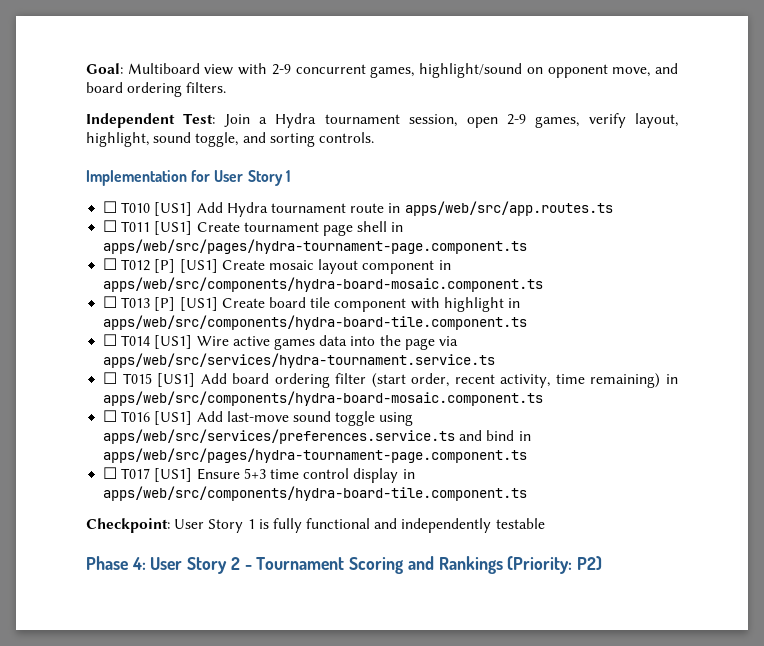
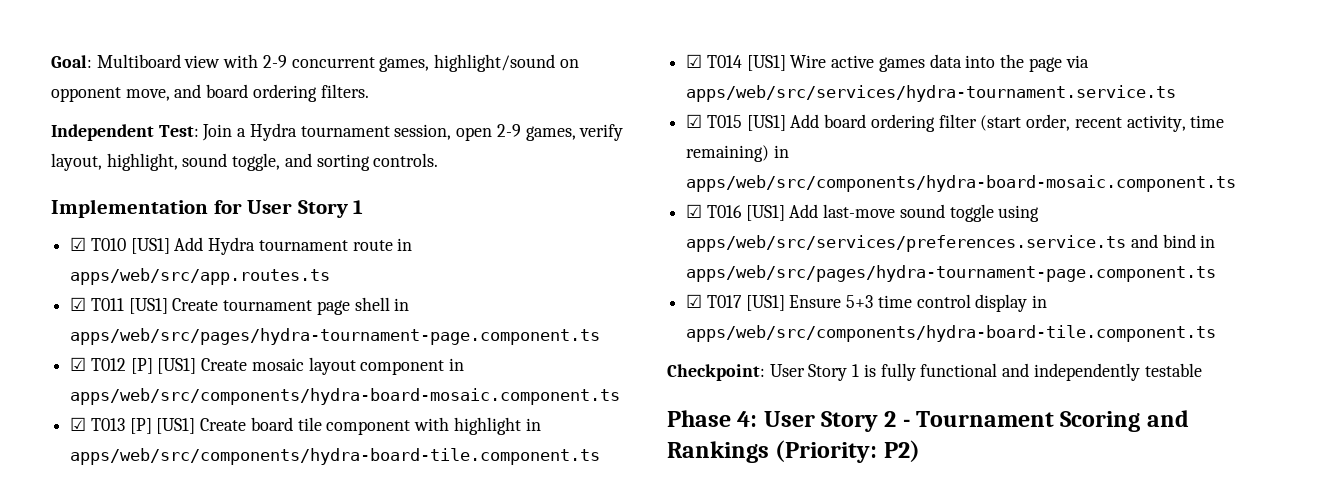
[103,201,118,213] ☐ -> [70,237,87,251] ☑
[103,220,118,232] ☐ -> [70,297,87,311] ☑
[103,258,118,270] ☐ -> [70,357,87,371] ☑
[103,296,118,308] ☐ -> [70,417,87,431] ☑
[103,334,118,346] ☐ -> [686,54,703,68] ☑
[103,372,118,384] ☐ -> [686,114,703,128] ☑
[103,410,118,422] ☐ -> [686,204,703,218] ☑
[103,467,118,479] ☐ -> [686,294,703,308] ☑

